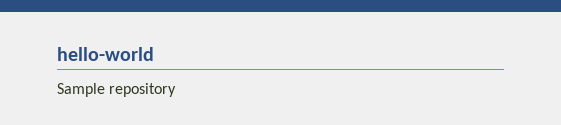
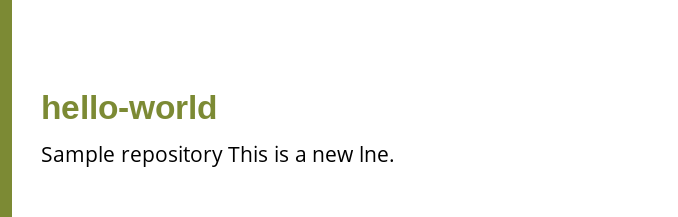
(177, 90) none -> [228,145,396,162] This is a new lne.

